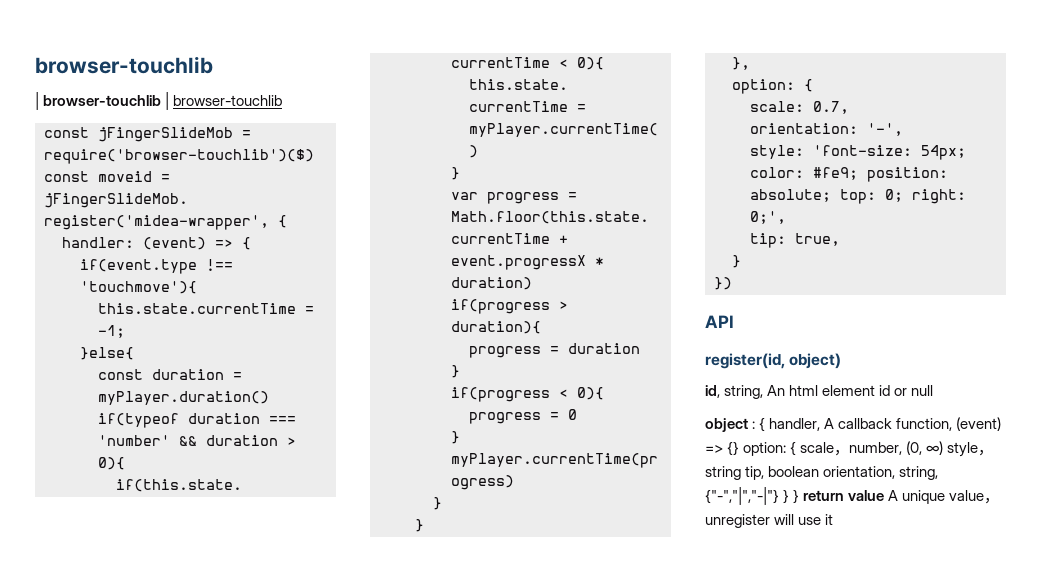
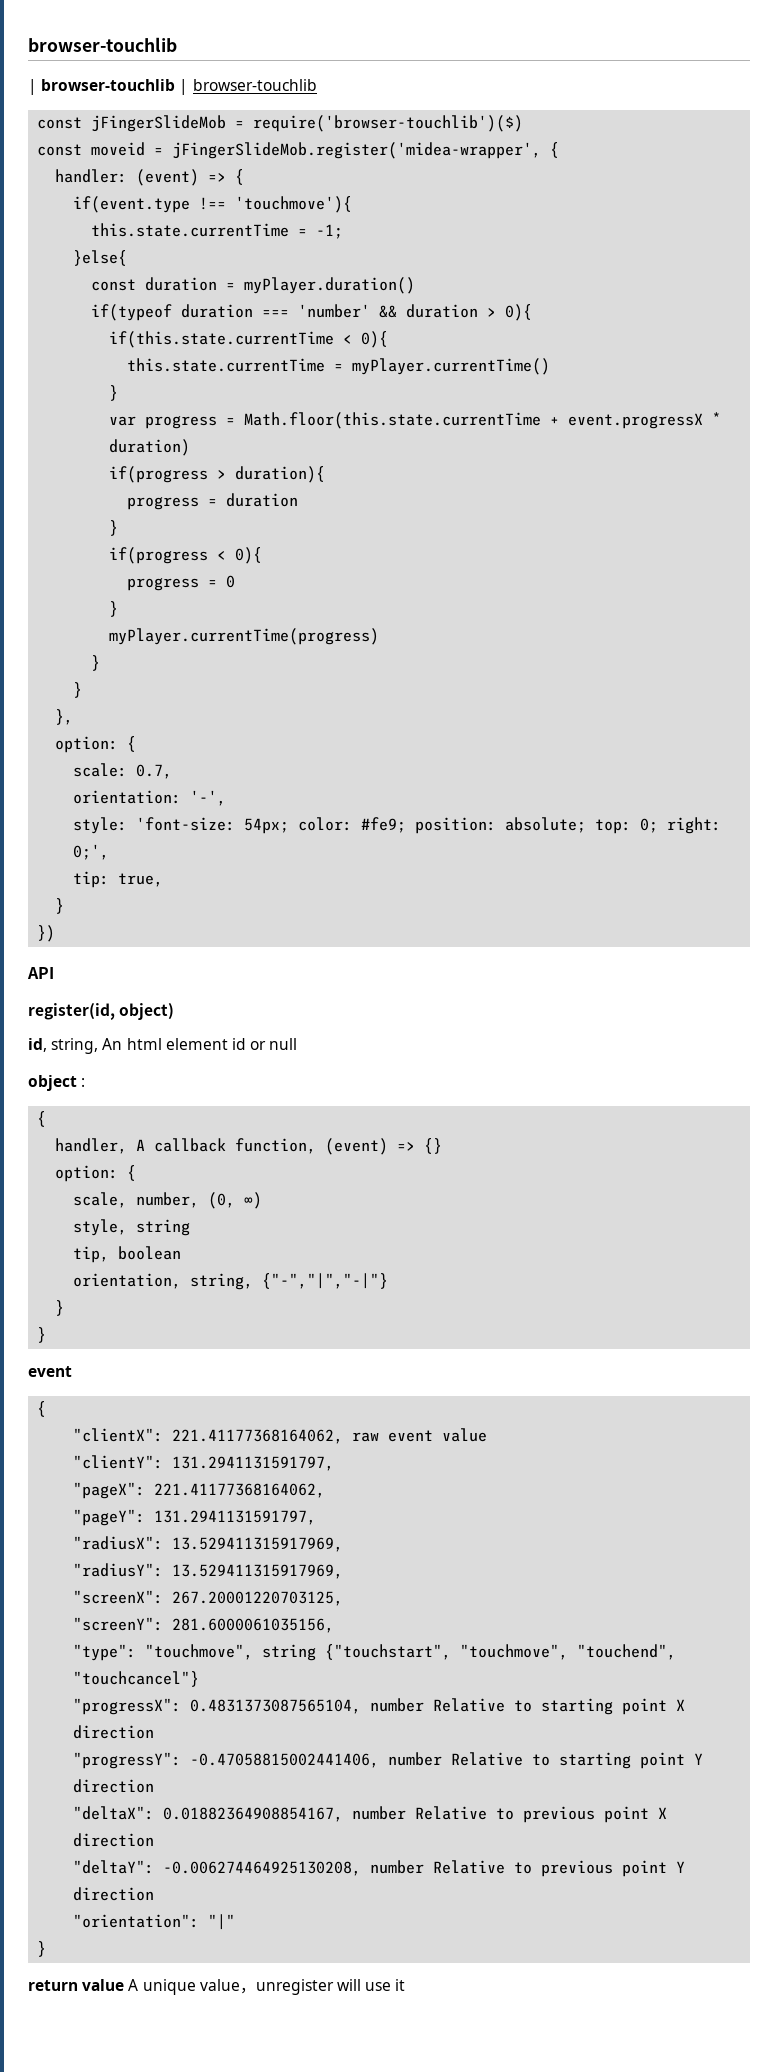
[759,417,766,432] { -> [37,1111,47,1127] // { //
[743,441,850,456] option: { scale， -> [55,1165,137,1182] [73,1192,128,1208] // option: { // scale,
[947,442,994,457] [705,466,741,480] style，string -> [73,1219,191,1236] // style, string //
(820, 471) none -> (182, 1253) //
[783,489,800,504] } } -> [55,1300,65,1316] [37,1327,47,1343] [28,1366,72,1377] [37,1401,47,1417] [73,1428,488,1444] [73,1455,335,1471] [73,1482,326,1499] [73,1509,317,1526] [73,1536,344,1552] [73,1563,344,1579] [73,1590,344,1606] [73,1617,335,1633] [73,1644,677,1661] [73,1671,200,1687] [73,1698,686,1715] [73,1725,155,1739] [73,1752,704,1769] [73,1779,155,1793] [73,1806,668,1823] [73,1833,155,1847] [73,1860,686,1877] [73,1887,155,1901] [73,1914,236,1930] [37,1941,47,1957] // } // } // event // { // "clientX": 221.41177368164062, raw event value // "clientY": 131.2941131591797, // "pageX": 221.41177368164062, // "pageY": 131.2941131591797, // "radiusX": 13.529411315917969, // "radiusY": 13.529411315917969, // "screenX": 267.20001220703125, // "screenY": 281.6000061035156, // "type": "touchmove", string {"touchstart", "touchmove", "touchend", "touchcancel"} // "progressX": 0.4831373087565104, number Relative to starting point X direction // "progressY": -0.47058815002441406, number Relative to starting point Y direction // "deltaX": 0.01882364908854167, number Relative to previous point X direction // "deltaY": -0.006274464925130208, number Relative to previous point Y direction // "orientation": "|" // } //

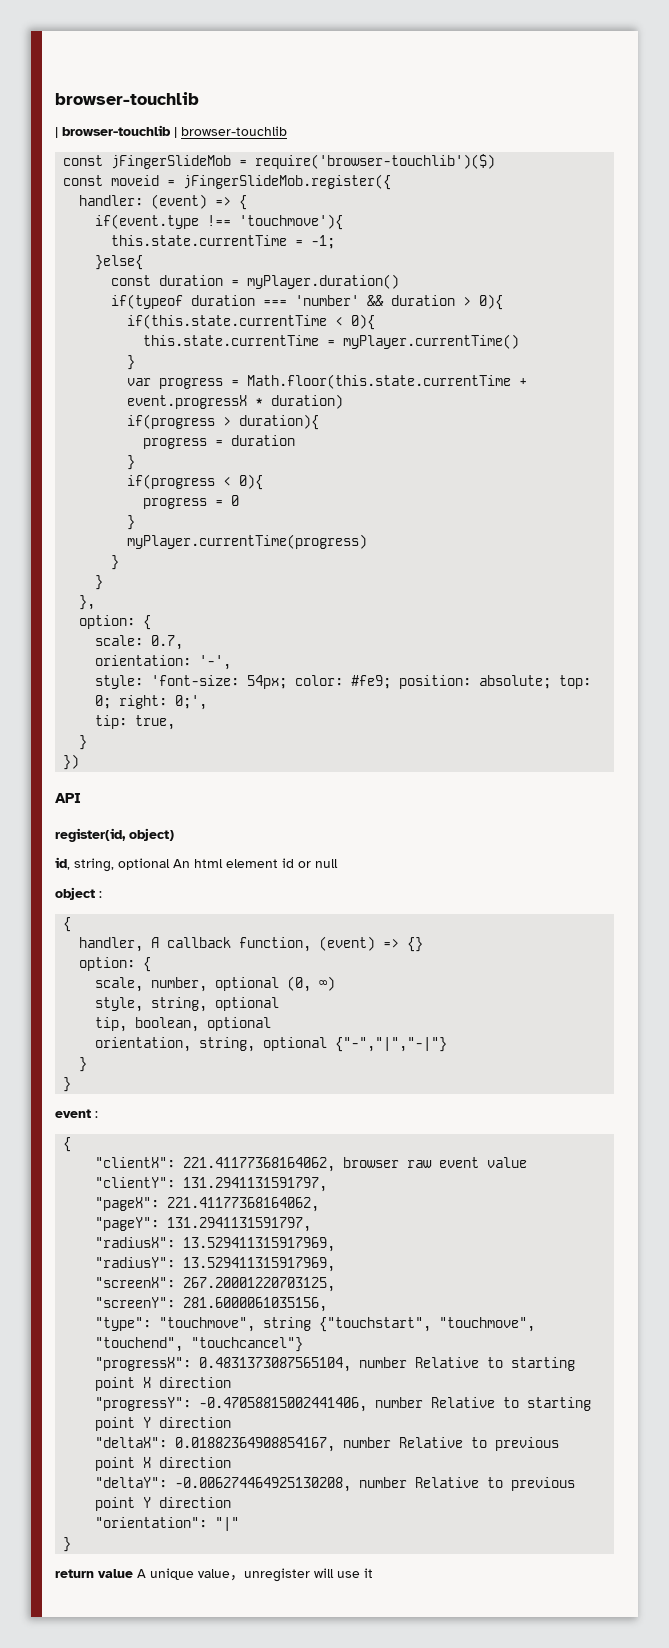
[172,142,560,159] jFingerSlideMob.register('midea-wrapper', { -> [183,174,392,190] jFingerSlideMob.register({
(99, 1046) none -> [118,858,170,870] optional
(200, 1200) none -> [215,977,280,991] optional
[136,1219,191,1236] string -> [151,997,280,1012] string, optional
[118,1246,182,1260] boolean -> [135,1017,272,1032] boolean, optional
(254, 1281) none -> [263,1037,328,1051] optional
(72, 1371) none -> [95,1111,98,1118] :
(344, 1436) none -> [343,1157,400,1168] browser

